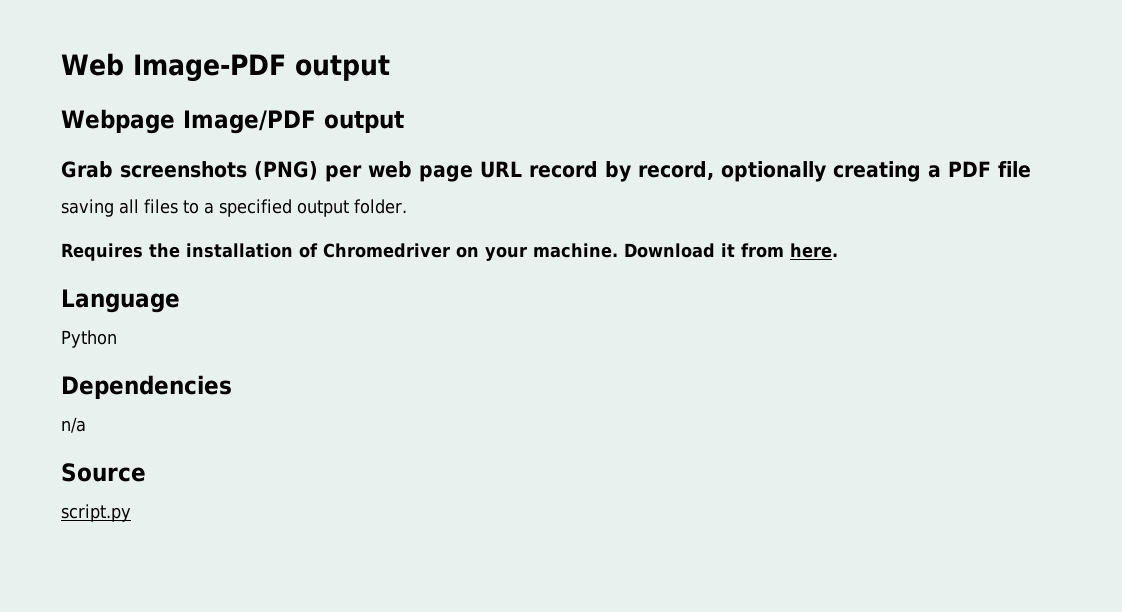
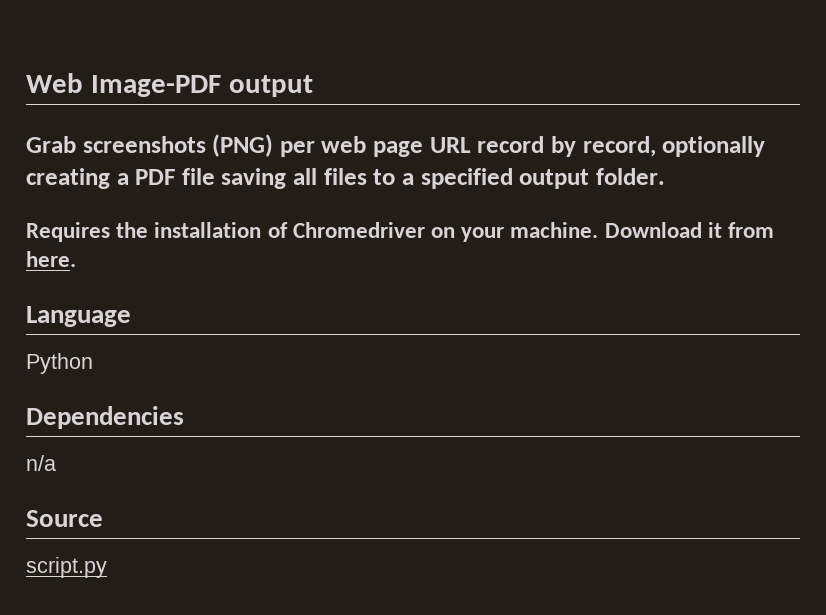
[61,109,404,134] // Webpage Image/PDF output -> (313, 86) none
(1031, 169) // -> (215, 176) none

